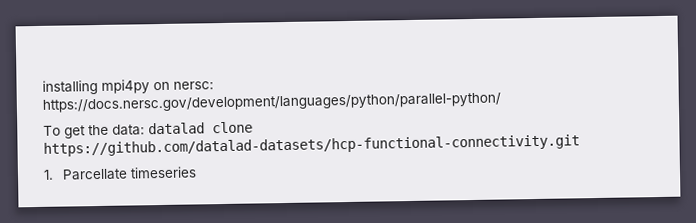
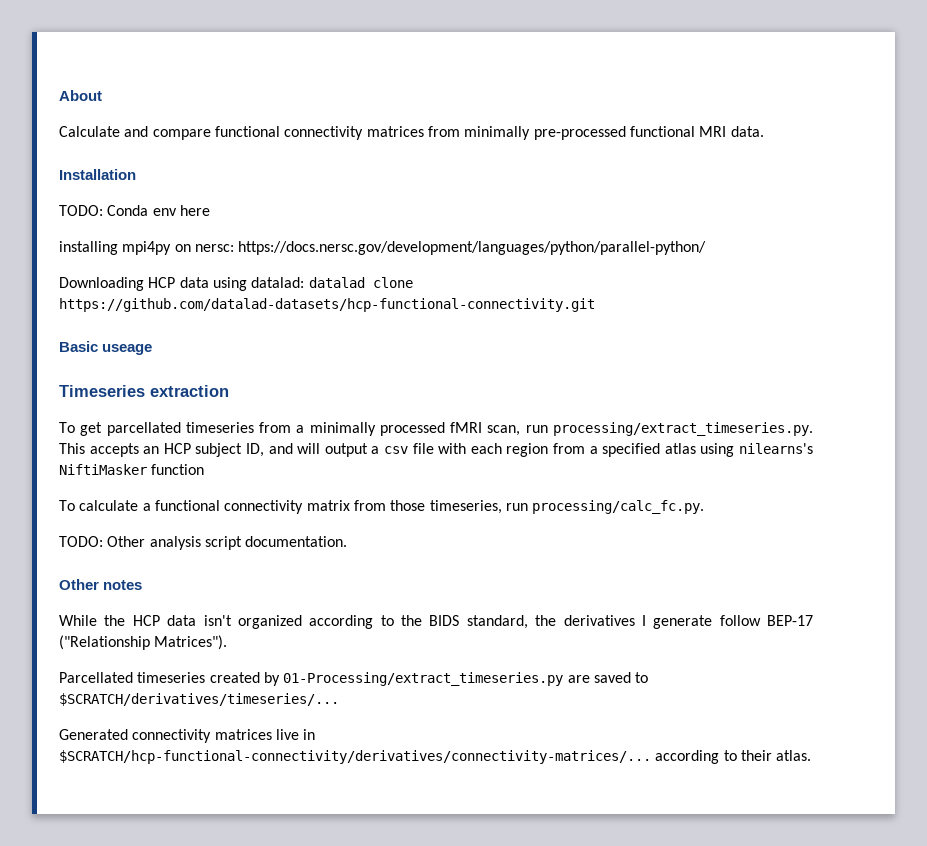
(42, 87) none -> [59,90,102,101] [59,126,764,140] [59,169,136,180] [59,205,210,216] About // Calculate and compare functional connectivity matrices from minimally pre-processed functional MRI data. // Installation // TODO: Conda env here //
[43,121,253,139] [43,134,580,157] [43,166,197,181] To get the data: datalad clone https://github.com/datalad-datasets/hcp-functional-connectivity.git // 1. Parcellate timeseries -> [59,277,413,291] [59,298,595,312] [59,341,153,355] [59,385,229,397] [59,422,813,436] [59,443,814,457] [59,464,205,475] [59,500,705,514] [59,536,348,550] [59,579,143,590] [59,615,813,629] [59,635,228,650] [59,672,649,686] [59,693,339,706] [59,729,316,743] [59,750,812,764] Downloading HCP data using datalad: datalad clone https://github.com/datalad-datasets/hcp-functional-connectivity.git // Basic useage // Timeseries extraction // To get parcellated timeseries from a minimally processed fMRI scan, run processing/extract_timeseries.py. This accepts an HCP subject ID, and will output a csv file with each region from a specified atlas using nilearns's NiftiMasker function // To calculate a functional connectivity matrix from those timeseries, run processing/calc_fc.py. // TODO: Other analysis script documentation. // Other notes // While the HCP data isn't organized according to the BIDS standard, the derivatives I generate follow BEP-17 ("Relationship Matrices"). // Parcellated timeseries created by 01-Processing/extract_timeseries.py are saved to $SCRATCH/derivatives/timeseries/... // Generated connectivity matrices live in $SCRATCH/hcp-functional-connectivity/derivatives/connectivity-matrices/... according to their atlas.

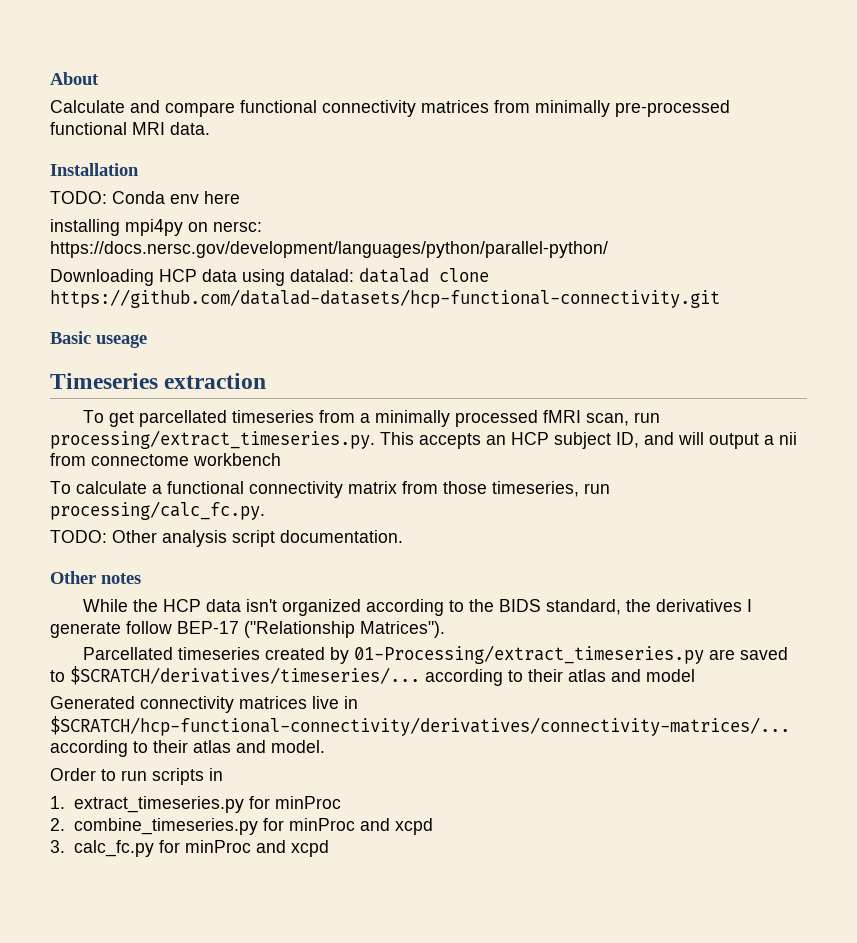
[384,443,814,457] [59,464,205,475] csv file with each region from a specified atlas using nilearns's NiftiMasker function -> [779,432,797,445] [50,453,281,466] nii from connectome workbench
(339, 699) none -> [425,669,695,686] according to their atlas and model
[776,750,812,761] atlas. -> [193,740,325,753] [50,768,223,785] [50,796,341,813] [50,818,433,835] [50,840,329,857] atlas and model. // Order to run scripts in // 1. extract_timeseries.py for minProc // 2. combine_timeseries.py for minProc and xcpd // 3. calc_fc.py for minProc and xcpd

